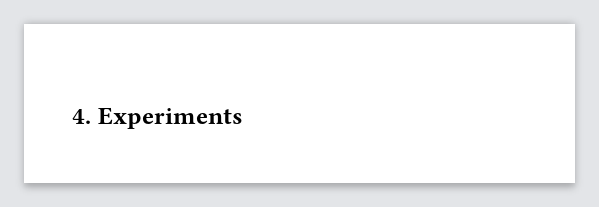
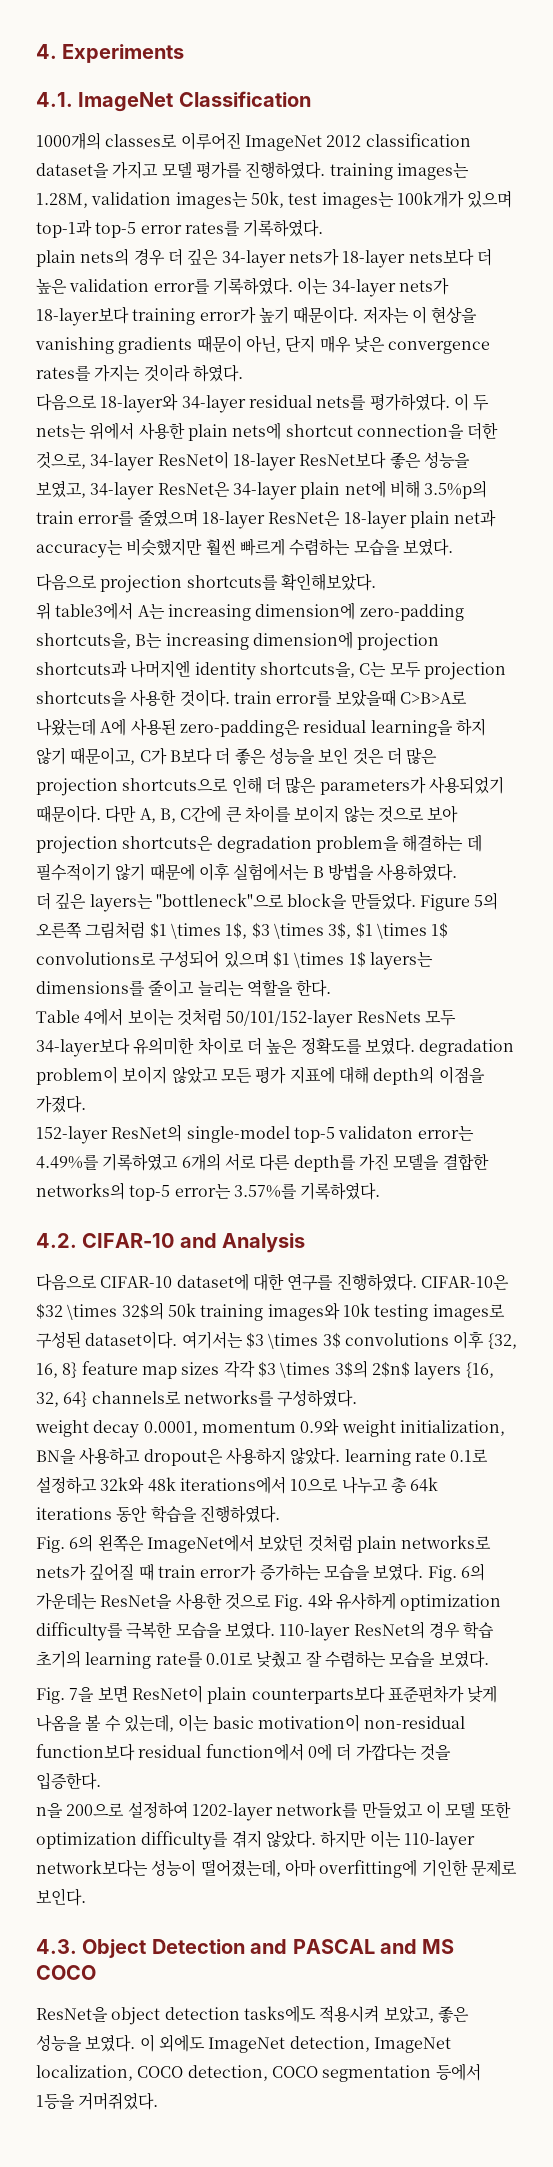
(243, 118) none -> [36,91,311,112] [36,132,471,151] [36,161,469,180] [36,190,513,209] [36,219,324,238] [36,248,492,268] [36,277,449,297] [36,306,478,326] [35,335,491,354] [36,364,243,382] [36,393,490,413] [36,422,499,441] [36,451,470,471] [36,480,488,500] [36,509,497,529] [36,538,453,558] [36,573,376,593] [36,602,464,621] [36,631,440,651] [36,660,506,680] [36,689,467,707] [36,718,486,737] [36,747,438,765] [36,776,504,796] [36,805,459,823] [36,834,482,854] [36,863,458,881] [36,892,499,912] [36,921,449,939] [36,950,433,970] [36,979,332,997] [36,1008,456,1028] [36,1037,515,1057] [36,1066,485,1085] [36,1095,86,1113] [36,1124,474,1144] [36,1153,489,1172] [36,1182,381,1201] [36,1233,306,1253] [36,1273,509,1291] [36,1302,505,1321] [36,1331,517,1349] [36,1360,494,1380] [36,1389,358,1407] [35,1418,505,1438] [36,1447,489,1466] [36,1476,439,1494] [36,1505,280,1523] [36,1534,492,1553] [36,1563,485,1582] [36,1592,502,1611] [36,1621,495,1641] [36,1650,489,1669] [36,1685,498,1704] [36,1714,466,1732] [36,1743,451,1761] [36,1772,101,1790] [36,1801,511,1821] [36,1830,475,1850] [36,1859,517,1878] [36,1888,86,1906] [36,1939,455,1958] [36,1965,96,1980] [36,2005,469,2025] [36,2034,451,2053] [36,2063,481,2082] [36,2092,159,2110] // 4.1. ImageNet Classification // 1000개의 classes로 이루어진 ImageNet 2012 classification dataset을 가지고 모델 평가를 진행하였다. training images는 1.28M, validation images는 50k, test images는 100k개가 있으며 top-1과 top-5 error rates를 기록하였다. // plain nets의 경우 더 깊은 34-layer nets가 18-layer nets보다 더 높은 validation error를 기록하였다. 이는 34-layer nets가 18-layer보다 training error가 높기 때문이다. 저자는 이 현상을 vanishing gradients 때문이 아닌, 단지 매우 낮은 convergence rates를 가지는 것이라 하였다. // 다음으로 18-layer와 34-layer residual nets를 평가하였다. 이 두 nets는 위에서 사용한 plain nets에 shortcut connection을 더한 것으로, 34-layer ResNet이 18-layer ResNet보다 좋은 성능을 보였고, 34-layer ResNet은 34-layer plain net에 비해 3.5%p의 train error를 줄였으며 18-layer ResNet은 18-layer plain net과 accuracy는 비슷했지만 훨씬 빠르게 수렴하는 모습을 보였다. // 다음으로 projection shortcuts를 확인해보았다. // 위 table3에서 A는 increasing dimension에 zero-padding shortcuts을, B는 increasing dimension에 projection shortcuts과 나머지엔 identity shortcuts을, C는 모두 projection shortcuts을 사용한 것이다. train error를 보았을때 C>B>A로 나왔는데 A에 사용된 zero-padding은 residual learning을 하지 않기 때문이고, C가 B보다 더 좋은 성능을 보인 것은 더 많은 projection shortcuts으로 인해 더 많은 parameters가 사용되었기 때문이다. 다만 A, B, C간에 큰 차이를 보이지 않는 것으로 보아 projection shortcuts은 degradation problem을 해결하는 데 필수적이기 않기 때문에 이후 실험에서는 B 방법을 사용하였다. // 더 깊은 layers는 "bottleneck"으로 block을 만들었다. Figure 5의 오른쪽 그림처럼 $1 \times 1$, $3 \times 3$, $1 \times 1$ convolutions로 구성되어 있으며 $1 \times 1$ layers는 dimensions를 줄이고 늘리는 역할을 한다. // Table 4에서 보이는 것처럼 50/101/152-layer ResNets 모두 34-layer보다 유의미한 차이로 더 높은 정확도를 보였다. degradation problem이 보이지 않았고 모든 평가 지표에 대해 depth의 이점을 가졌다. // 152-layer ResNet의 single-model top-5 validaton error는 4.49%를 기록하였고 6개의 서로 다른 depth를 가진 모델을 결합한 networks의 top-5 error는 3.57%를 기록하였다. // 4.2. CIFAR-10 and Analysis // 다음으로 CIFAR-10 dataset에 대한 연구를 진행하였다. CIFAR-10은 $32 \times 32$의 50k training images와 10k testing images로 구성된 dataset이다. 여기서는 $3 \times 3$ convolutions 이후 {32, 16, 8} feature map sizes 각각 $3 \times 3$의 2$n$ layers {16, 32, 64} channels로 networks를 구성하였다. // weight decay 0.0001, momentum 0.9와 weight initialization, BN을 사용하고 dropout은 사용하지 않았다. learning rate 0.1로 설정하고 32k와 48k iterations에서 10으로 나누고 총 64k iterations 동안 학습을 진행하였다. // Fig. 6의 왼쪽은 ImageNet에서 보았던 것처럼 plain networks로 nets가 깊어질 때 train error가 증가하는 모습을 보였다. Fig. 6의 가운데는 ResNet을 사용한 것으로 Fig. 4와 유사하게 optimization difficulty를 극복한 모습을 보였다. 110-layer ResNet의 경우 학습 초기의 learning rate를 0.01로 낮췄고 잘 수렴하는 모습을 보였다. // Fig. 7을 보면 ResNet이 plain counterparts보다 표준편차가 낮게 나옴을 볼 수 있는데, 이는 basic motivation이 non-residual function보다 residual function에서 0에 더 가깝다는 것을 입증한다. // n을 200으로 설정하여 1202-layer network를 만들었고 이 모델 또한 optimization difficulty를 겪지 않았다. 하지만 이는 110-layer network보다는 성능이 떨어졌는데, 아마 overfitting에 기인한 문제로 보인다. // 4.3. Object Detection and PASCAL and MS COCO // ResNet을 object detection tasks에도 적용시켜 보았고, 좋은 성능을 보였다. 이 외에도 ImageNet detection, ImageNet localization, COCO detection, COCO segmentation 등에서 1등을 거머쥐었다.

